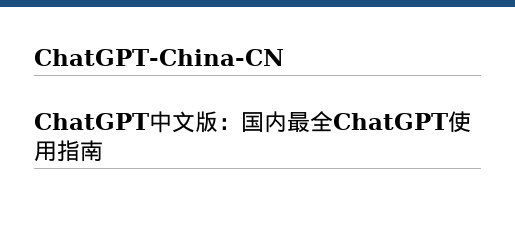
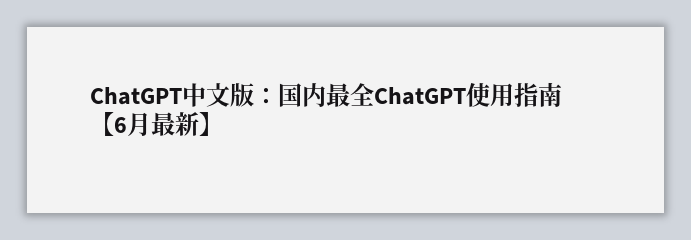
[34,49,284,66] ChatGPT-China-CN // -> (90, 96) none
(103, 151) none -> [90,112,223,137] 【6月最新】

